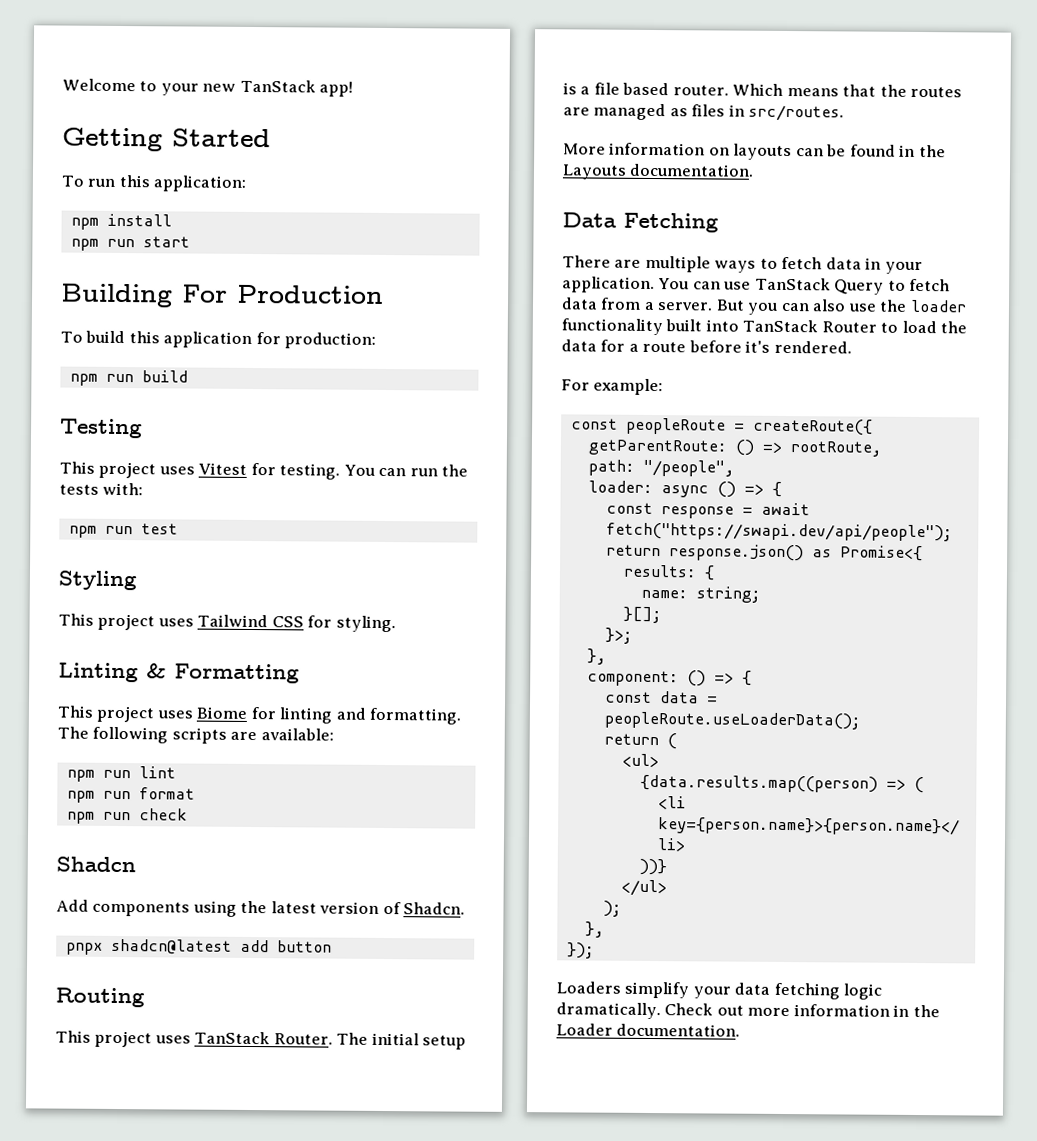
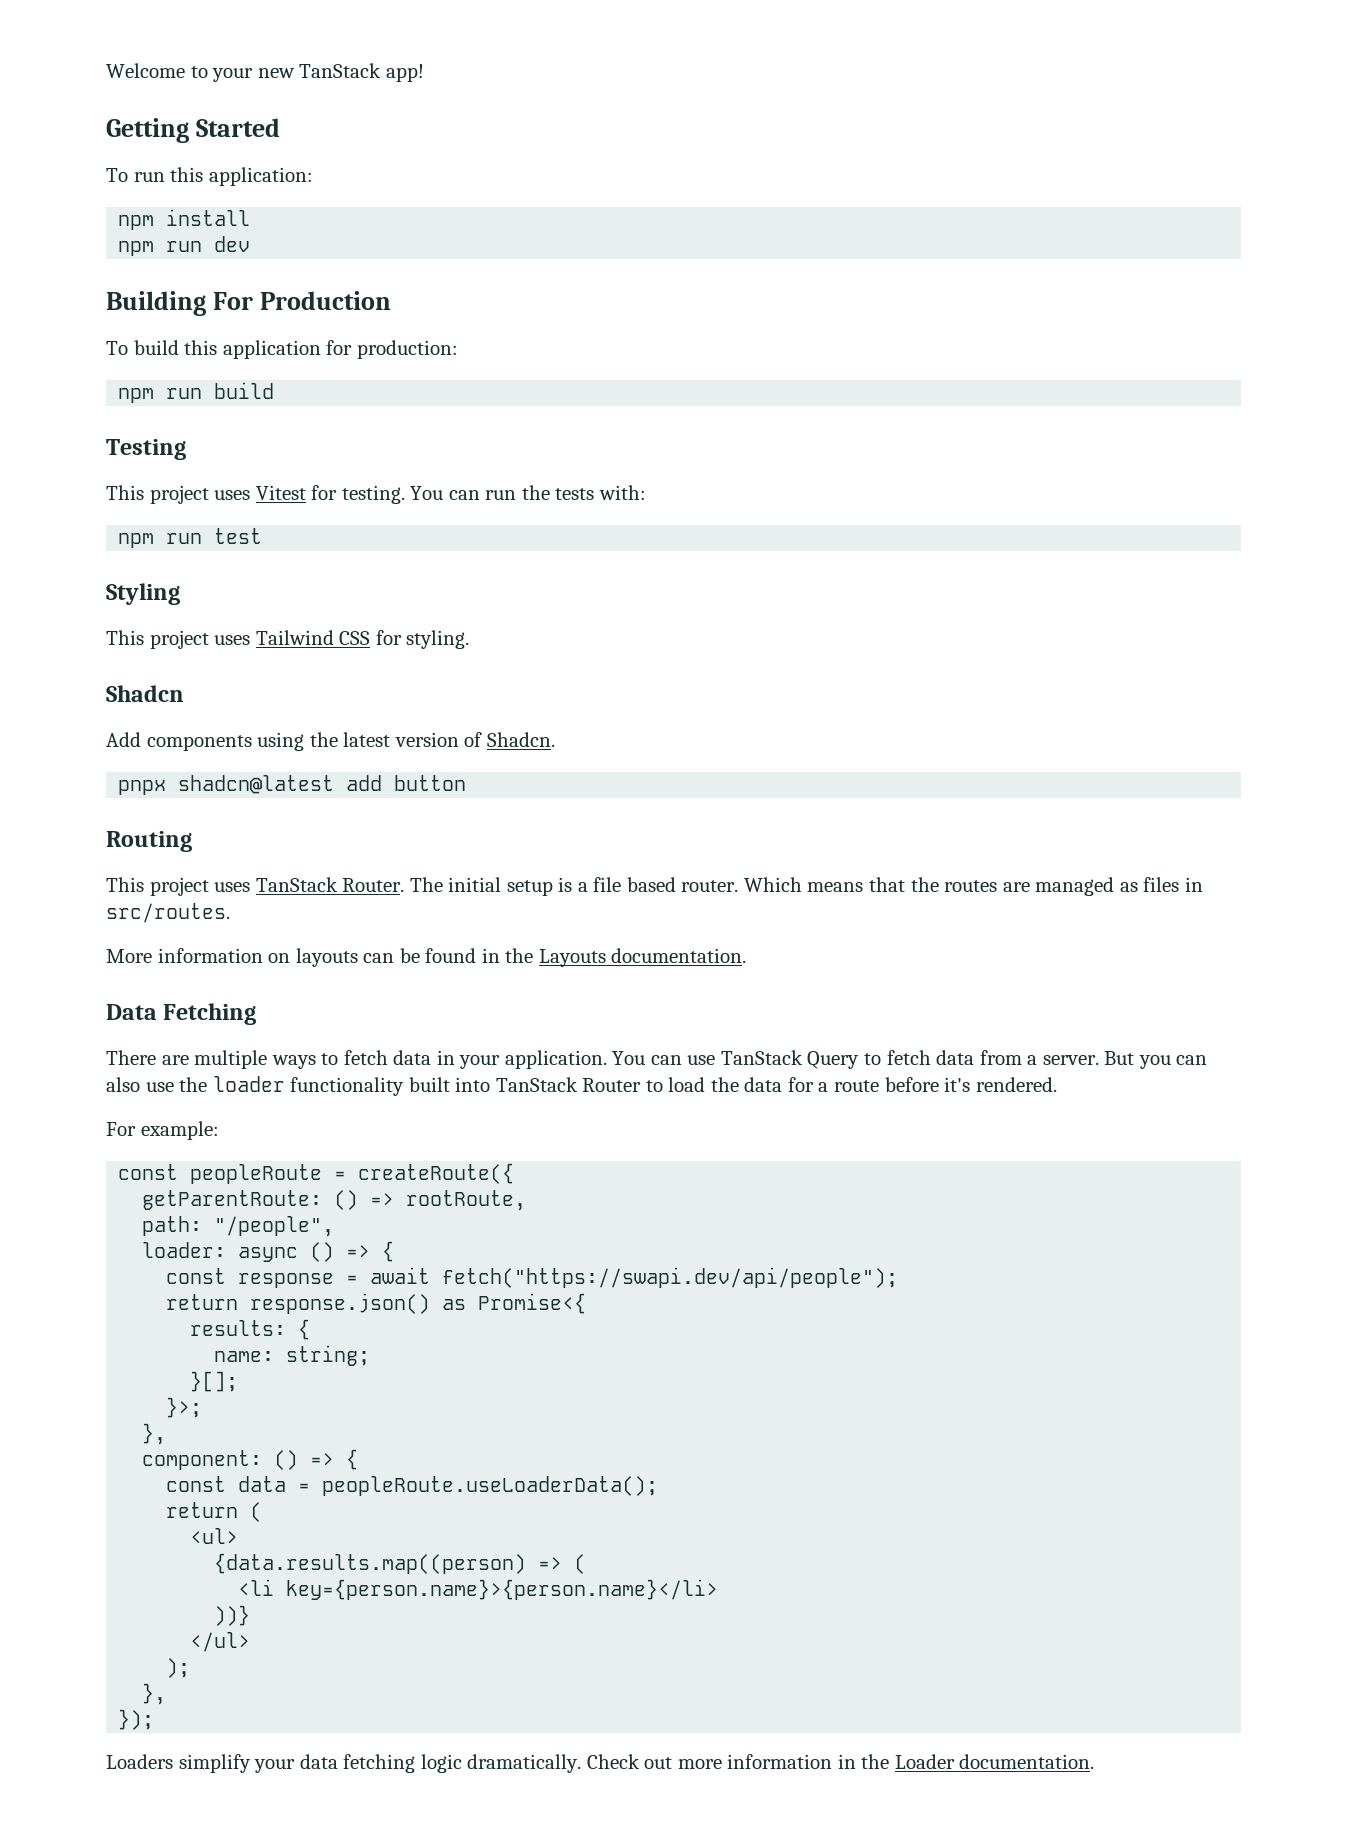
[142,236,190,248] start -> [214,236,251,252] dev
[58,662,300,684] [57,705,462,725] [57,726,334,744] [66,766,176,782] [66,787,195,803] [66,808,188,824] // Linting & Formatting // This project uses Biome for linting and formatting. The following scripts are available: // npm run lint // npm run format // npm run check -> (470, 639) none

